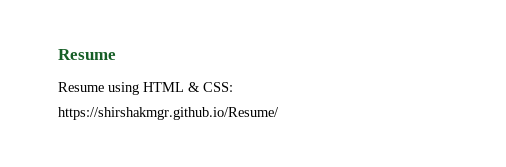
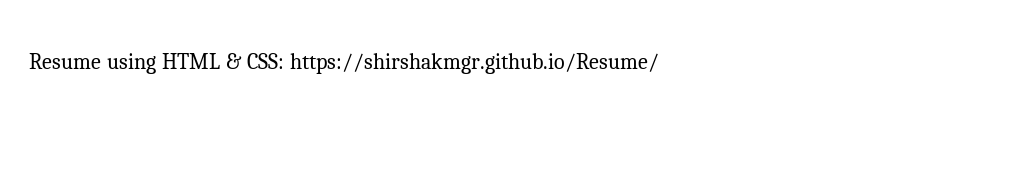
[58,49,116,60] [58,82,104,92] Resume // Resume -> [29,53,101,69] Resume

